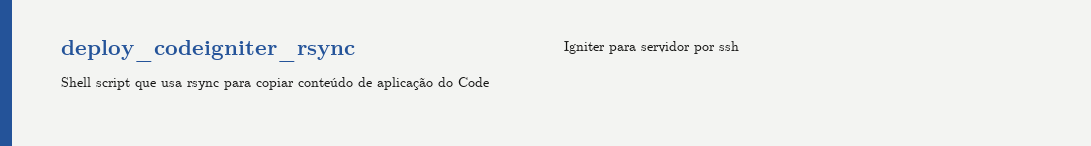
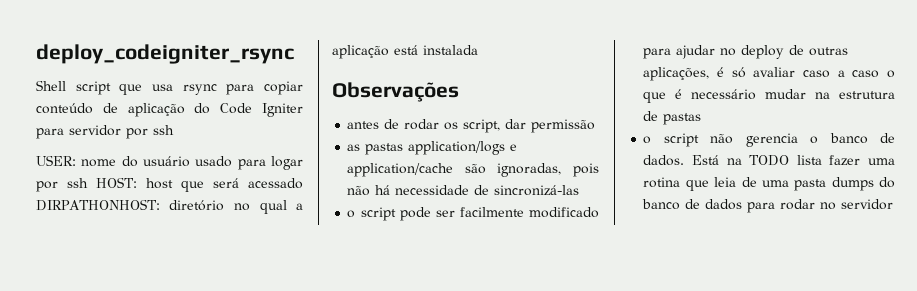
(739, 46) none -> [36,155,303,170] [36,177,303,192] [36,199,303,214] [332,45,478,59] [332,82,459,102] [347,119,596,133] [347,141,518,155] [347,163,599,177] [347,185,580,196] [347,207,599,221] [643,45,849,59] [643,67,895,81] [643,89,895,103] [643,111,702,125] [643,133,895,147] [643,155,895,166] [643,177,895,191] [642,199,894,213] // USER: nome do usuário usado para logar por ssh HOST: host que será acessado DIRPATHONHOST: diretório no qual a aplicação está instalada // Observações // antes de rodar os script, dar permissão // as pastas application/logs e application/cache são ignoradas, pois não há necessidade de sincronizá-las // o script pode ser facilmente modificado para ajudar no deploy de outras aplicações, é só avaliar caso a caso o que é necessário mudar na estrutura de pastas // o script não gerencia o banco de dados. Está na TODO lista fazer uma rotina que leia de uma pasta dumps do banco de dados para rodar no servidor

